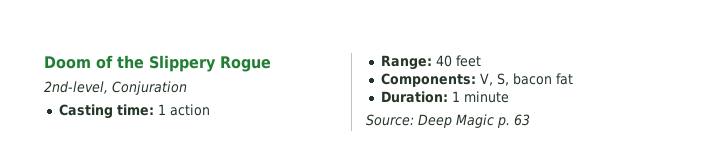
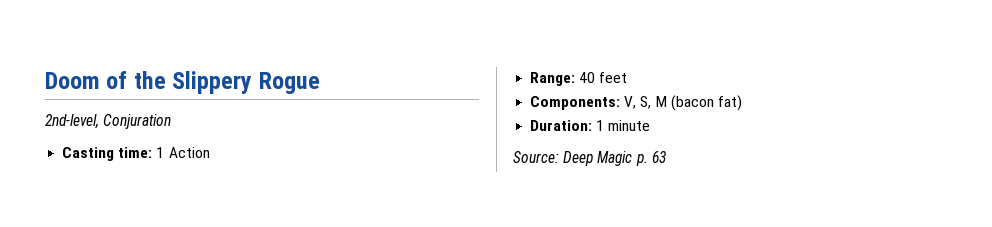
[169,104,210,116] action -> [168,147,210,158] Action
[512,73,573,85] bacon fat -> [655,95,742,111] M (bacon fat)

